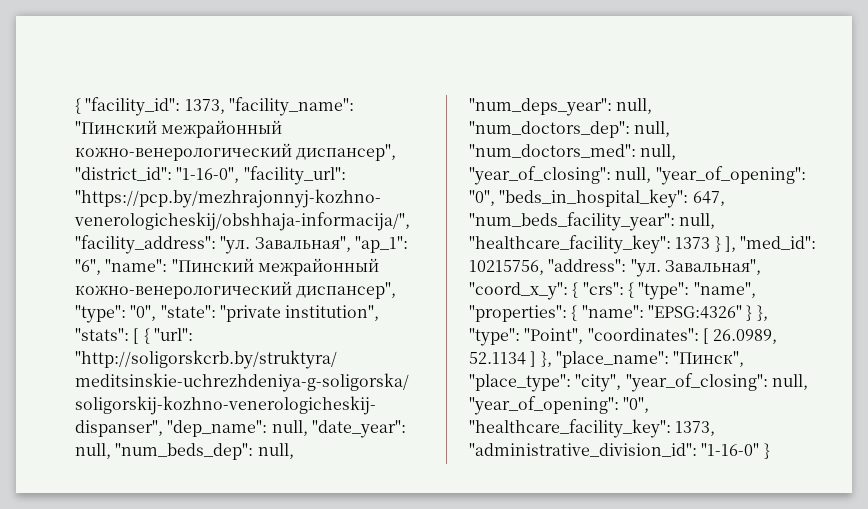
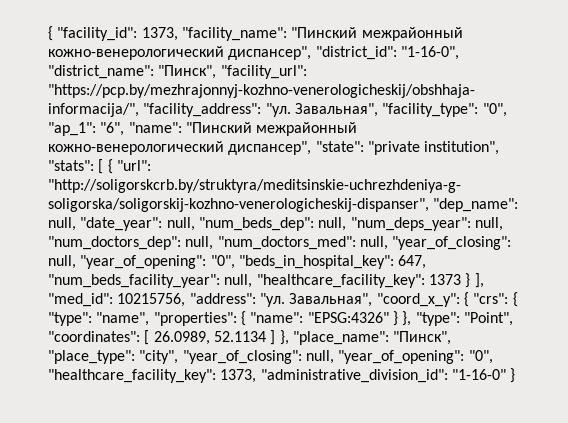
(240, 175) none -> [48,65,217,79] "district_name": "Пинск",
(351, 244) none -> [382,103,507,117] "facility_type": "0",
[75,305,157,323] "type": "0", -> (312, 148) none

